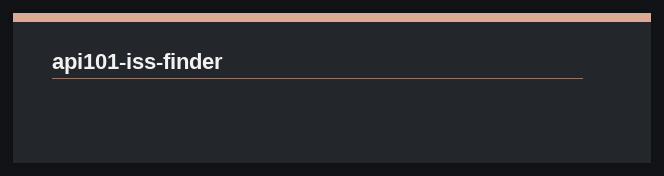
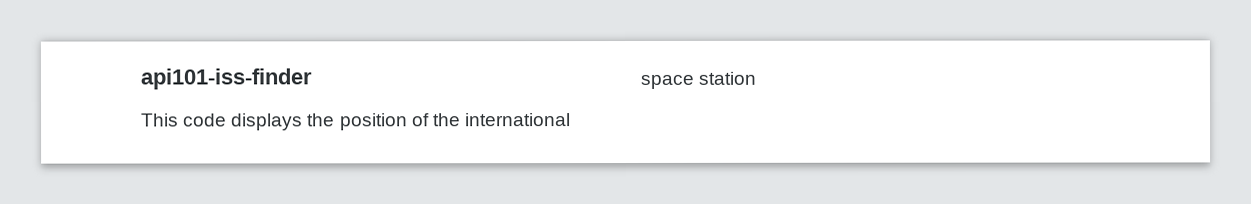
(223, 63) none -> [141,113,571,131] [640,71,757,89] // This code displays the position of the international space station

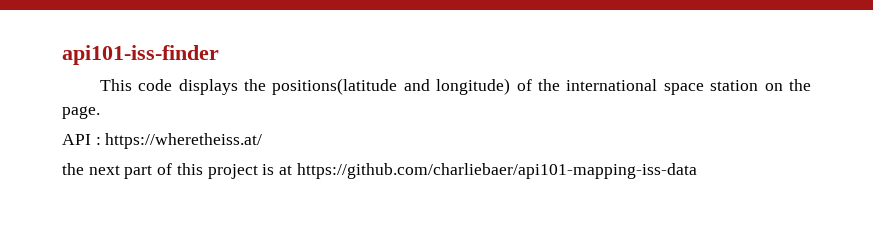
[339,113,408,131] position -> [272,78,511,95] positions(latitude and longitude)
(757, 78) none -> [764,79,812,91] [62,106,100,119] [62,133,263,149] [62,163,697,179] on the page. // API : https://wheretheiss.at/ // the next part of this project is at https://github.com/charliebaer/api101-mapping-iss-data

